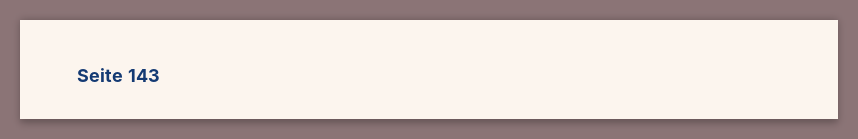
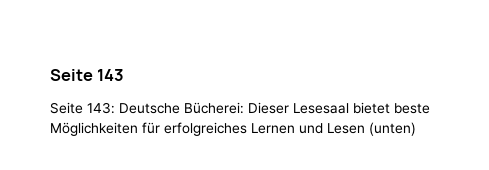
(160, 75) none -> [50,102,430,114] [50,122,416,136] // Seite 143: Deutsche Bücherei: Dieser Lesesaal bietet beste Möglichkeiten für erfolgreiches Lernen und Lesen (unten)

